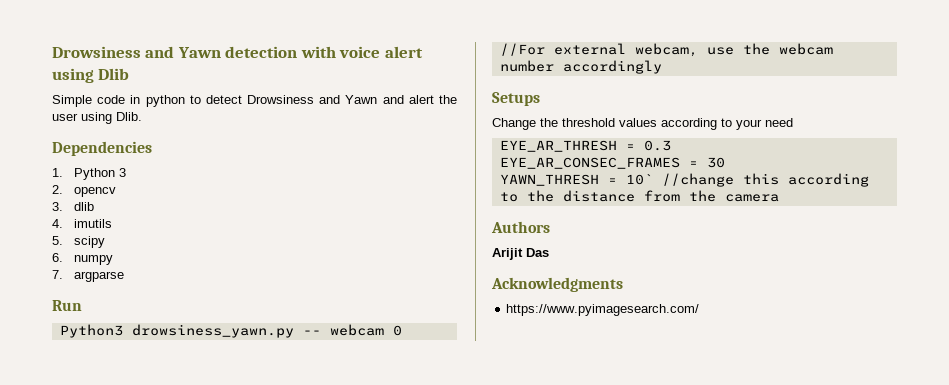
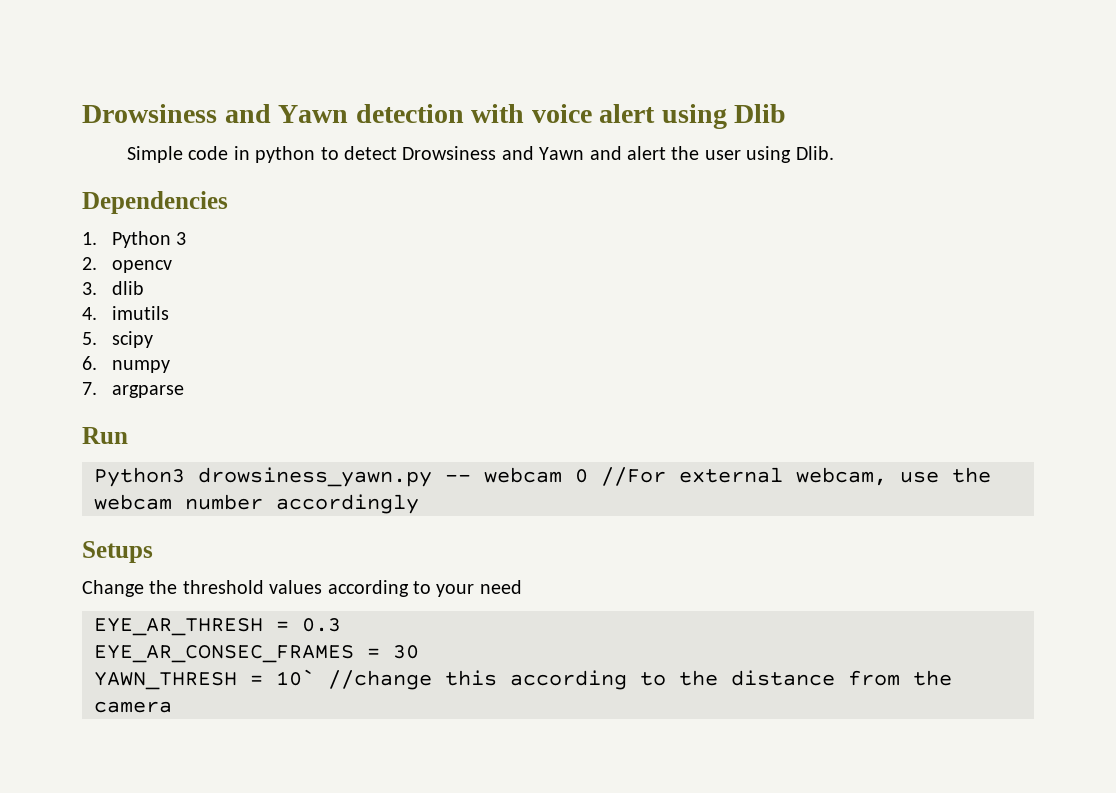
[491,221,550,233] [492,248,549,260] [491,277,623,292] [506,304,700,316] // Authors // Arijit Das // Acknowledgments // https://www.pyimagesearch.com/ -> (172, 707) none

